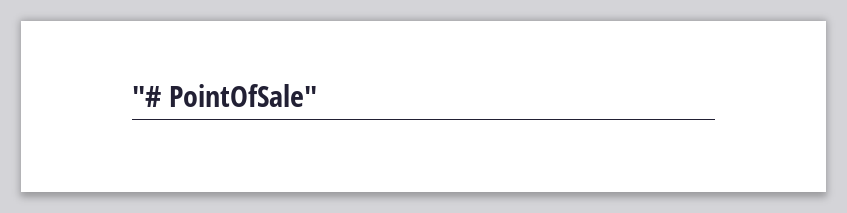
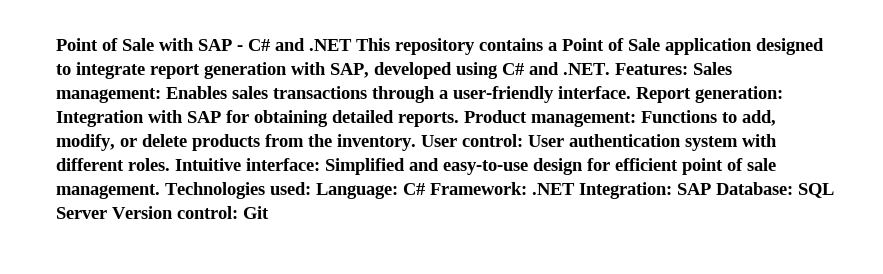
[132,84,318,107] "# PointOfSale" -> [56,38,824,55] [56,62,732,79] [56,86,783,103] [56,110,776,127] [56,134,777,151] [56,158,776,175] [56,182,834,199] [56,206,269,219] Point of Sale with SAP - C# and .NET This repository contains a Point of Sale application designed to integrate report generation with SAP, developed using C# and .NET. Features: Sales management: Enables sales transactions through a user-friendly interface. Report generation: Integration with SAP for obtaining detailed reports. Product management: Functions to add, modify, or delete products from the inventory. User control: User authentication system with different roles. Intuitive interface: Simplified and easy-to-use design for efficient point of sale management. Technologies used: Language: C# Framework: .NET Integration: SAP Database: SQL Server Version control: Git

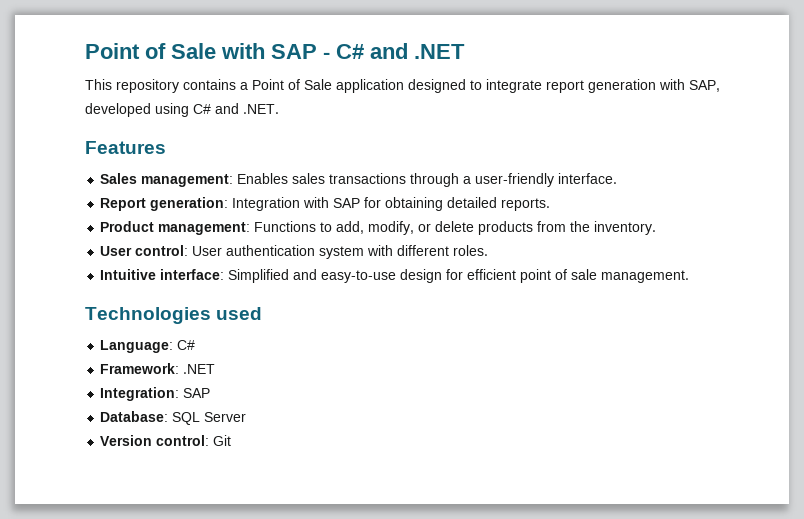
(352, 45) none -> (465, 51) //
[615,63,688,75] Features: -> [85,141,166,154] // Features //
(631, 92) none -> (618, 178) //
(459, 119) none -> (551, 204) //
(416, 142) none -> (657, 228) //
(170, 164) none -> (489, 250) //
[165,182,311,199] Technologies used: -> [85,307,263,324] // Technologies used //
(425, 189) none -> (196, 345) //
(575, 189) none -> (216, 369) //
(711, 189) none -> (211, 393) //
(107, 213) none -> (247, 417) //

